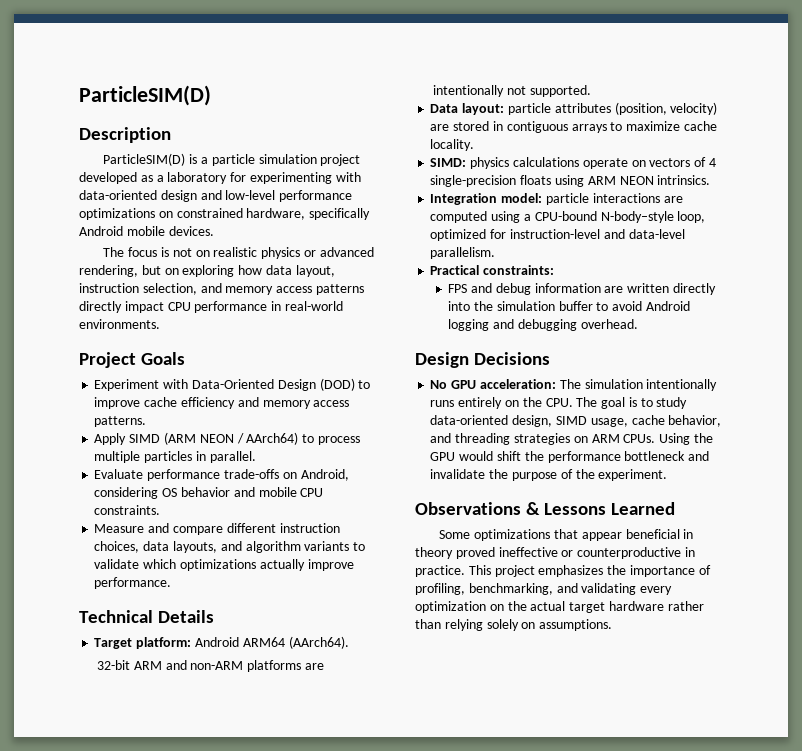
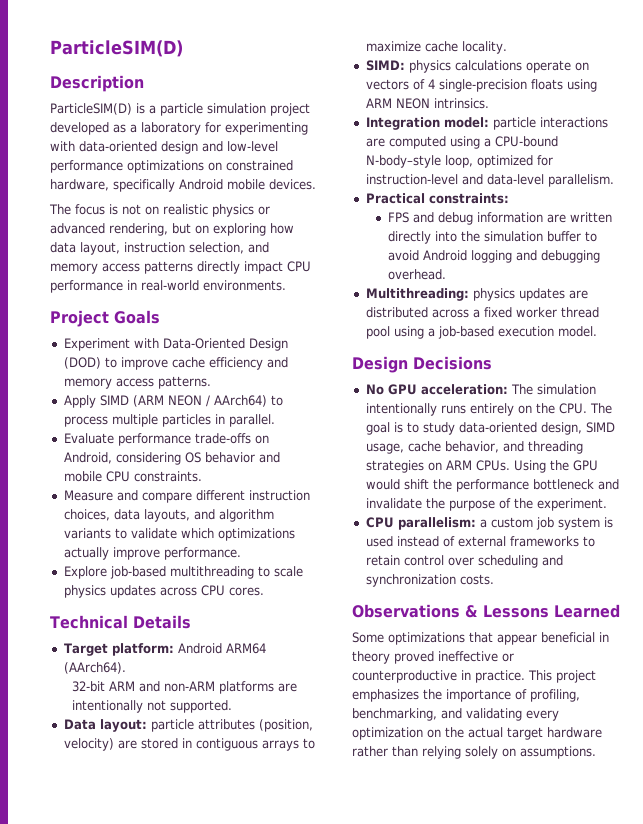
(172, 583) none -> [63,566,303,579] [63,585,264,598] // Explore job-based multithreading to scale physics updates across CPU cores.
(638, 324) none -> [365,288,588,301] [365,307,599,318] [365,326,597,339] // Multithreading: physics updates are distributed across a fixed worker thread pool using a job-based execution model.
(668, 475) none -> [365,517,613,530] [365,536,595,547] [365,555,563,568] [365,574,494,587] // CPU parallelism: a custom job system is used instead of external frameworks to retain control over scheduling and synchronization costs.

